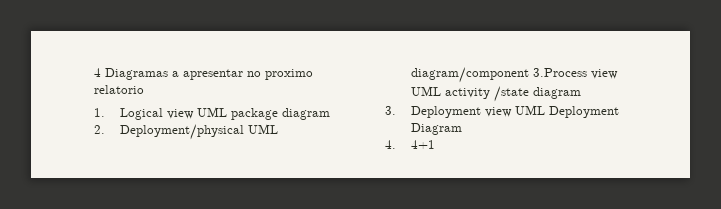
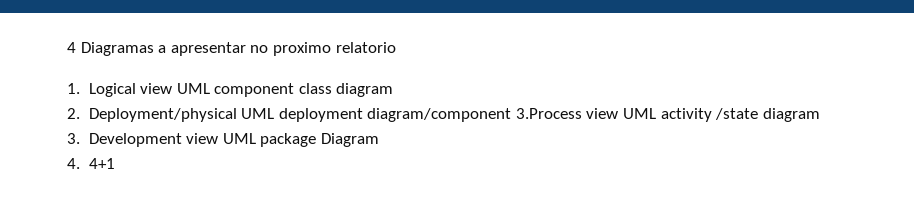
[230,108,278,120] package -> [214,83,332,97] component class
(278, 129) none -> [278,108,363,122] deployment
[410,105,619,118] Deployment view UML Deployment -> [88,133,317,147] Development view UML package

